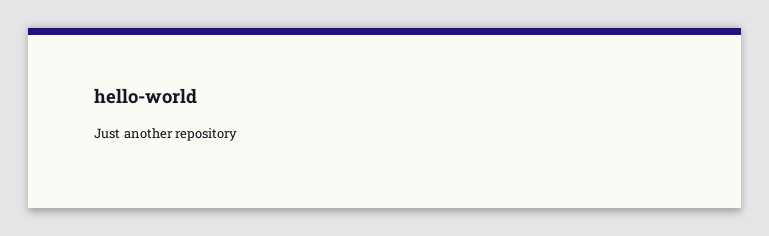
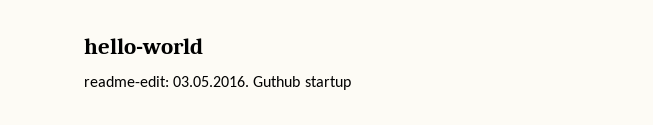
[94,128,238,141] Just another repository -> [84,76,351,90] readme-edit: 03.05.2016. Guthub startup

